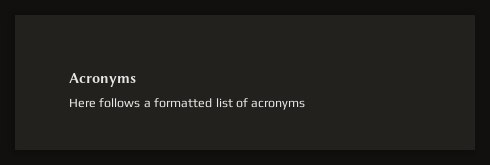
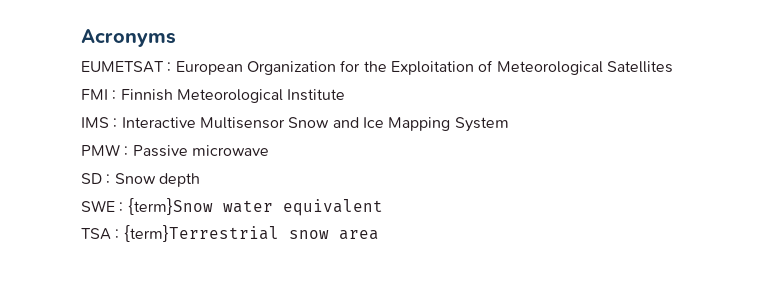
[69,98,306,110] Here follows a formatted list of acronyms -> [81,60,673,75] [81,89,346,103] [81,117,509,132] [81,144,269,157] [81,173,200,187] [81,198,383,216] [81,225,379,242] EUMETSAT : European Organization for the Exploitation of Meteorological Satellites // FMI : Finnish Meteorological Institute // IMS : Interactive Multisensor Snow and Ice Mapping System // PMW : Passive microwave // SD : Snow depth // SWE : {term}Snow water equivalent // TSA : {term}Terrestrial snow area

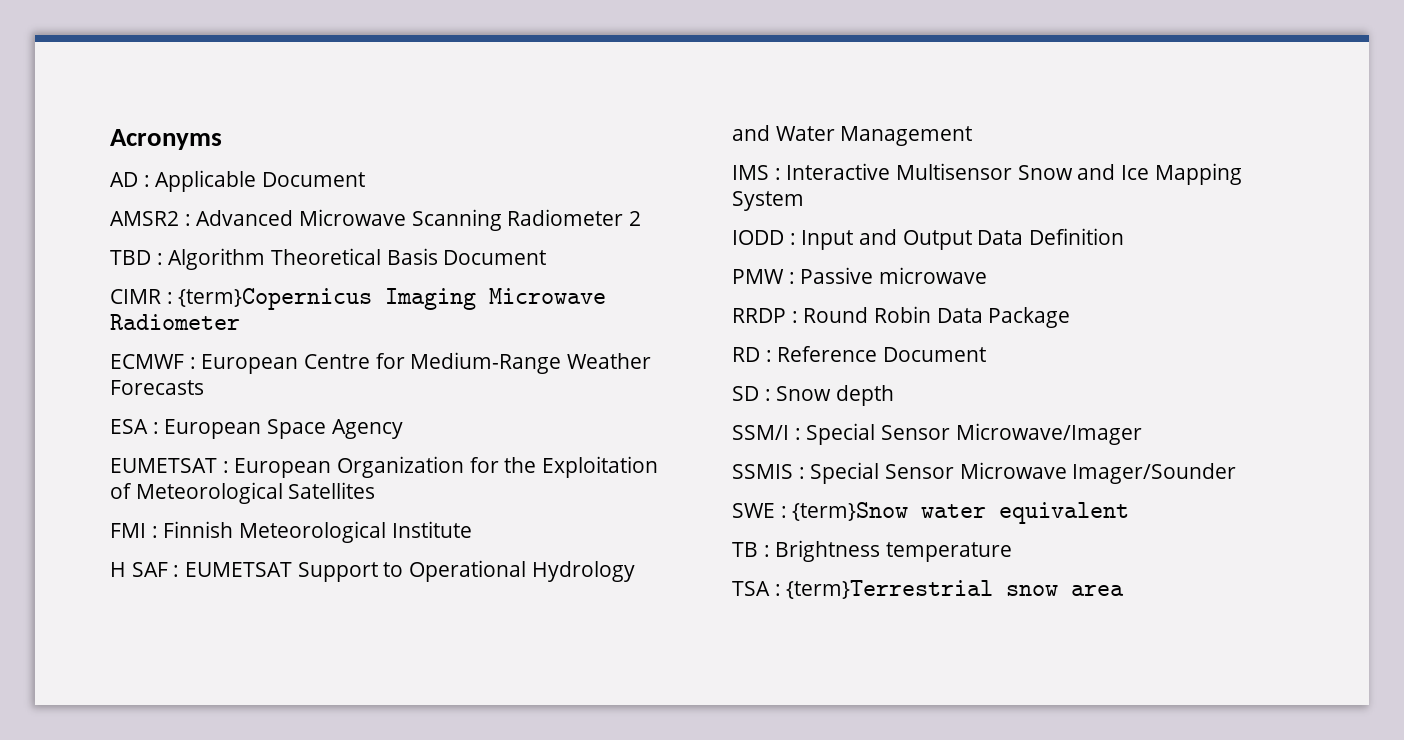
(176, 38) none -> [110,170,366,192] [110,209,642,231] [110,248,547,270] [110,288,607,310] [110,314,240,330] [110,352,652,374] [110,380,204,395] [110,419,403,439] // AD : Applicable Document // AMSR2 : Advanced Microwave Scanning Radiometer 2 // TBD : Algorithm Theoretical Basis Document // CIMR : {term}Copernicus Imaging Microwave Radiometer // ECMWF : European Centre for Medium-Range Weather Forecasts // ESA : European Space Agency
(346, 95) none -> [110,560,635,582] [732,125,973,146] // H SAF : EUMETSAT Support to Operational Hydrology and Water Management
[81,144,269,157] [81,173,200,187] PMW : Passive microwave // SD : Snow depth -> [732,228,1125,250] [732,267,988,284] [732,306,1071,328] [732,346,987,362] [732,385,895,406] [732,423,1142,445] [732,462,1237,484] IODD : Input and Output Data Definition // PMW : Passive microwave // RRDP : Round Robin Data Package // RD : Reference Document // SD : Snow depth // SSM/I : Special Sensor Microwave/Imager // SSMIS : Special Sensor Microwave Imager/Sounder
(383, 207) none -> [732,540,1013,562] // TB : Brightness temperature

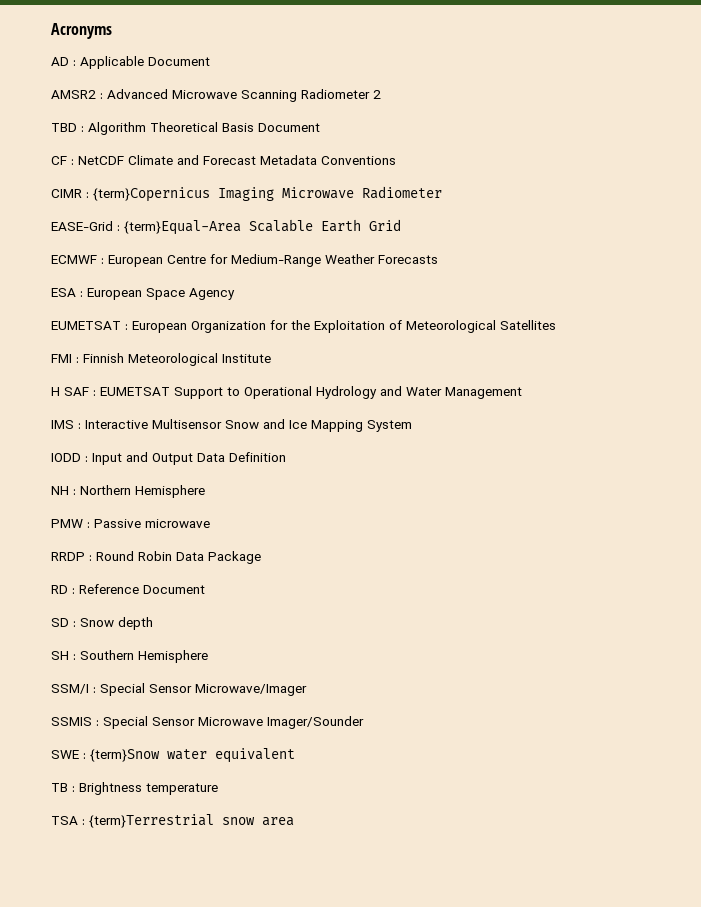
(547, 257) none -> [51,155,396,165] // CF : NetCDF Climate and Forecast Metadata Conventions
(240, 322) none -> [51,219,401,235] // EASE-Grid : {term}Equal-Area Scalable Earth Grid
(1125, 236) none -> [51,485,205,498] // NH : Northern Hemisphere
(895, 395) none -> [51,650,208,663] // SH : Southern Hemisphere

